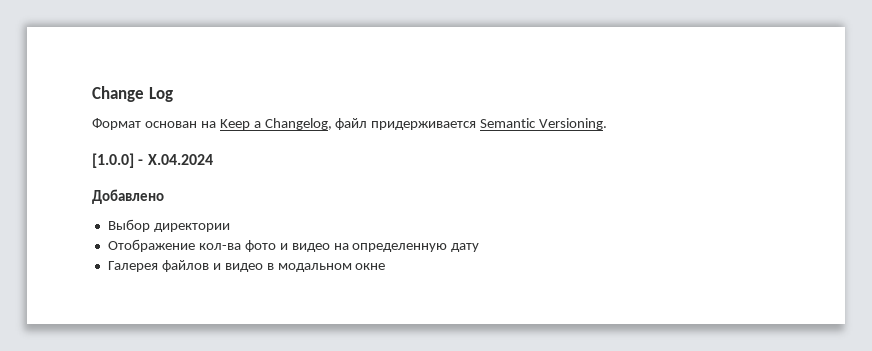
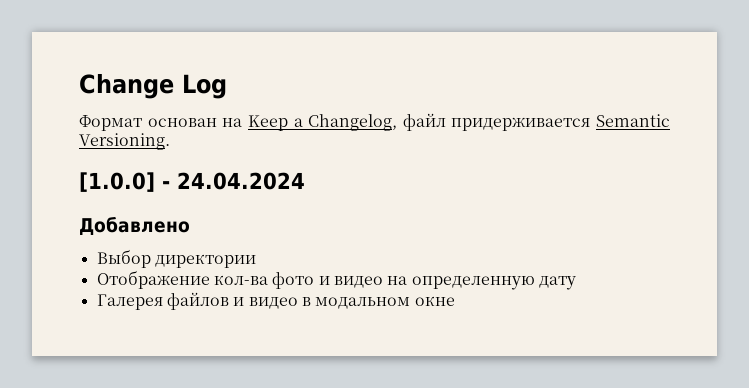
[147,154,213,165] X.04.2024 -> [177,172,305,190] 24.04.2024

